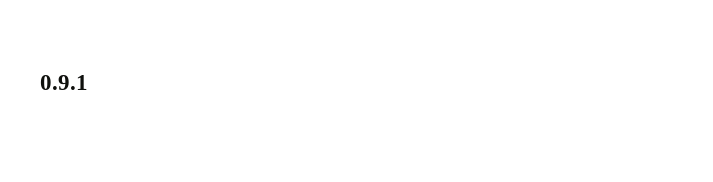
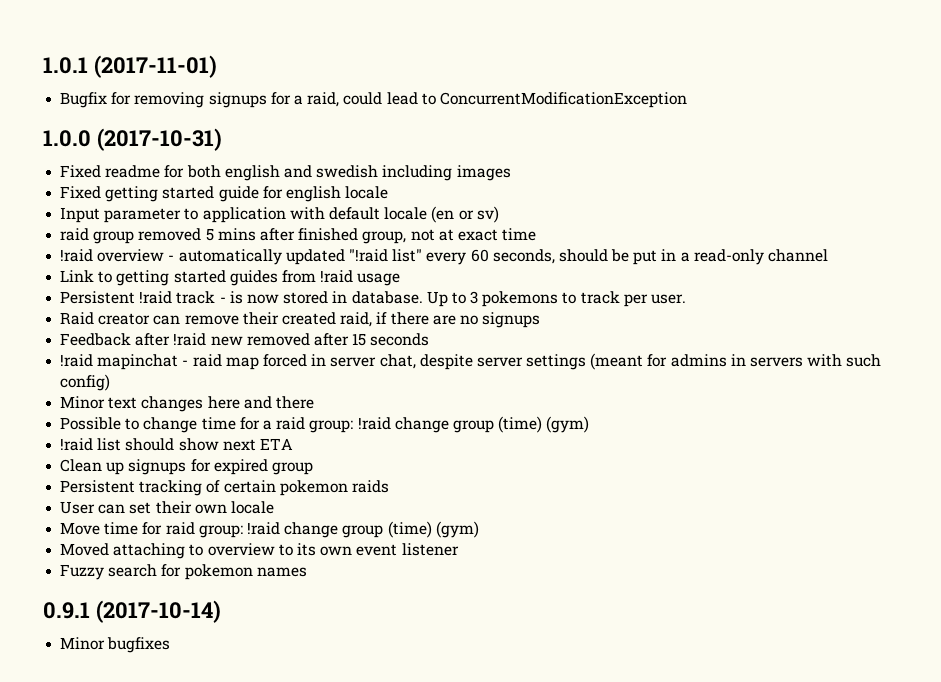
[40,75,88,90] 0.9.1 -> [43,55,217,78] [60,92,687,108] [43,128,222,151] [60,165,511,181] [60,186,389,202] [60,206,499,223] [60,228,537,244] [60,249,829,265] [60,270,401,286] [60,291,687,307] [60,312,541,328] [60,333,430,346] [60,353,882,370] [60,374,111,391] [60,396,314,412] [60,416,590,433] [60,438,293,451] [60,459,313,475] [60,480,389,496] [60,501,274,514] [60,521,479,538] [60,543,459,559] [60,564,307,580] [43,600,221,623] [60,637,171,653] 1.0.1 (2017-11-01) // Bugfix for removing signups for a raid, could lead to ConcurrentModificationException // 1.0.0 (2017-10-31) // Fixed readme for both english and swedish including images // Fixed getting started guide for english locale // Input parameter to application with default locale (en or sv) // raid group removed 5 mins after finished group, not at exact time // !raid overview - automatically updated "!raid list" every 60 seconds, should be put in a read-only channel // Link to getting started guides from !raid usage // Persistent !raid track - is now stored in database. Up to 3 pokemons to track per user. // Raid creator can remove their created raid, if there are no signups // Feedback after !raid new removed after 15 seconds // !raid mapinchat - raid map forced in server chat, despite server settings (meant for admins in servers with such config) // Minor text changes here and there // Possible to change time for a raid group: !raid change group (time) (gym) // !raid list should show next ETA // Clean up signups for expired group // Persistent tracking of certain pokemon raids // User can set their own locale // Move time for raid group: !raid change group (time) (gym) // Moved attaching to overview to its own event listener // Fuzzy search for pokemon names // 0.9.1 (2017-10-14) // Minor bugfixes

